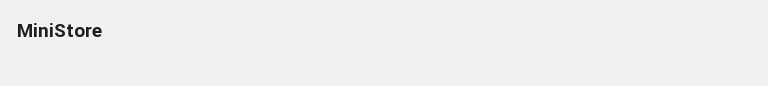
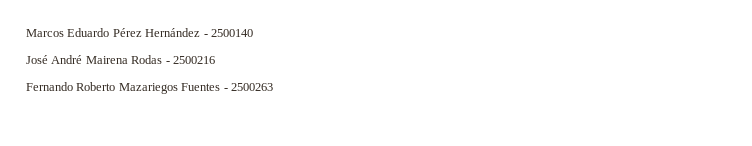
[17,23,102,37] MiniStore -> [26,28,253,37] [26,55,215,64] [26,82,273,94] Marcos Eduardo Pérez Hernández - 2500140 // José André Mairena Rodas - 2500216 // Fernando Roberto Mazariegos Fuentes - 2500263

